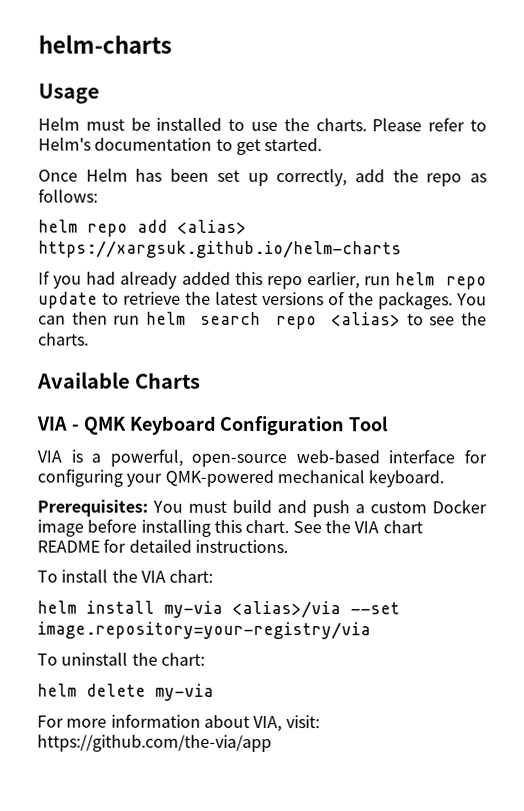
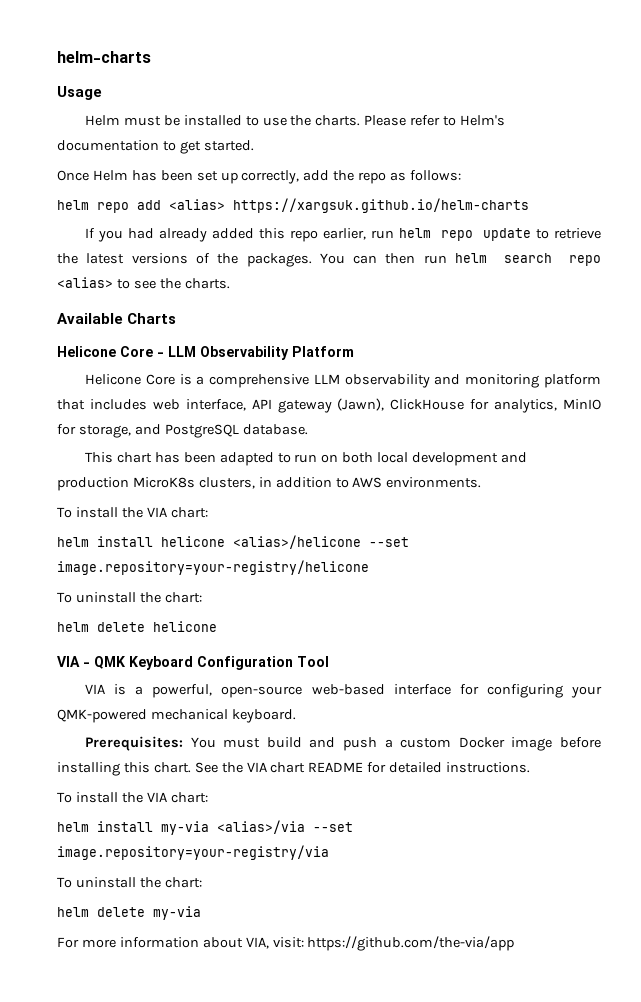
(202, 380) none -> [57,346,354,360] [84,374,601,388] [57,398,601,413] [57,424,308,438] [84,452,528,466] [57,477,482,491] [57,507,208,518] [57,535,409,549] [57,560,369,575] [57,592,202,603] [57,621,217,632] // Helicone Core - LLM Observability Platform // Helicone Core is a comprehensive LLM observability and monitoring platform that includes web interface, API gateway (Jawn), ClickHouse for analytics, MinIO for storage, and PostgreSQL database. // This chart has been adapted to run on both local development and production MicroK8s clusters, in addition to AWS environments. // To install the VIA chart: // helm install helicone <alias>/helicone --set image.repository=your-registry/helicone // To uninstall the chart: // helm delete helicone

